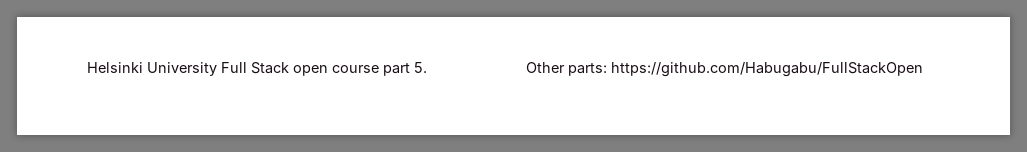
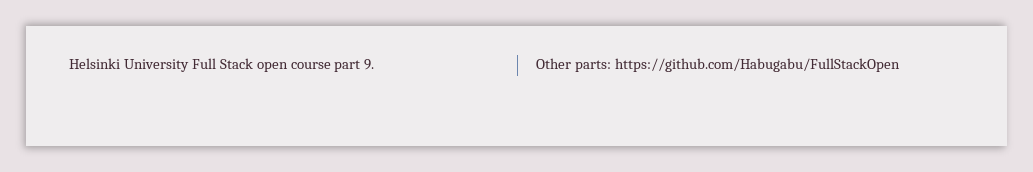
[414,62,427,73] 5. -> [364,59,375,70] 9.

